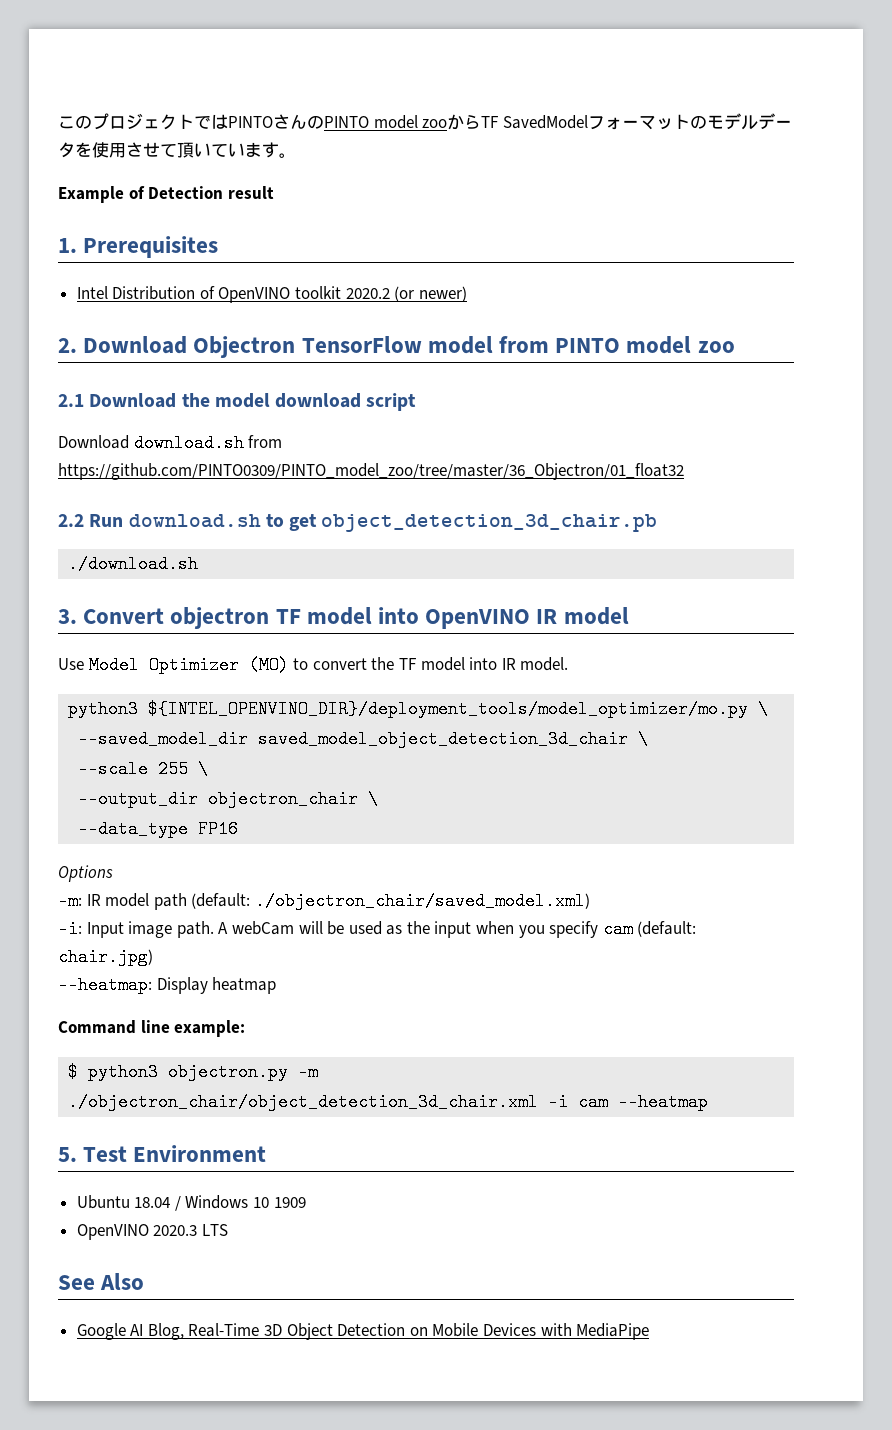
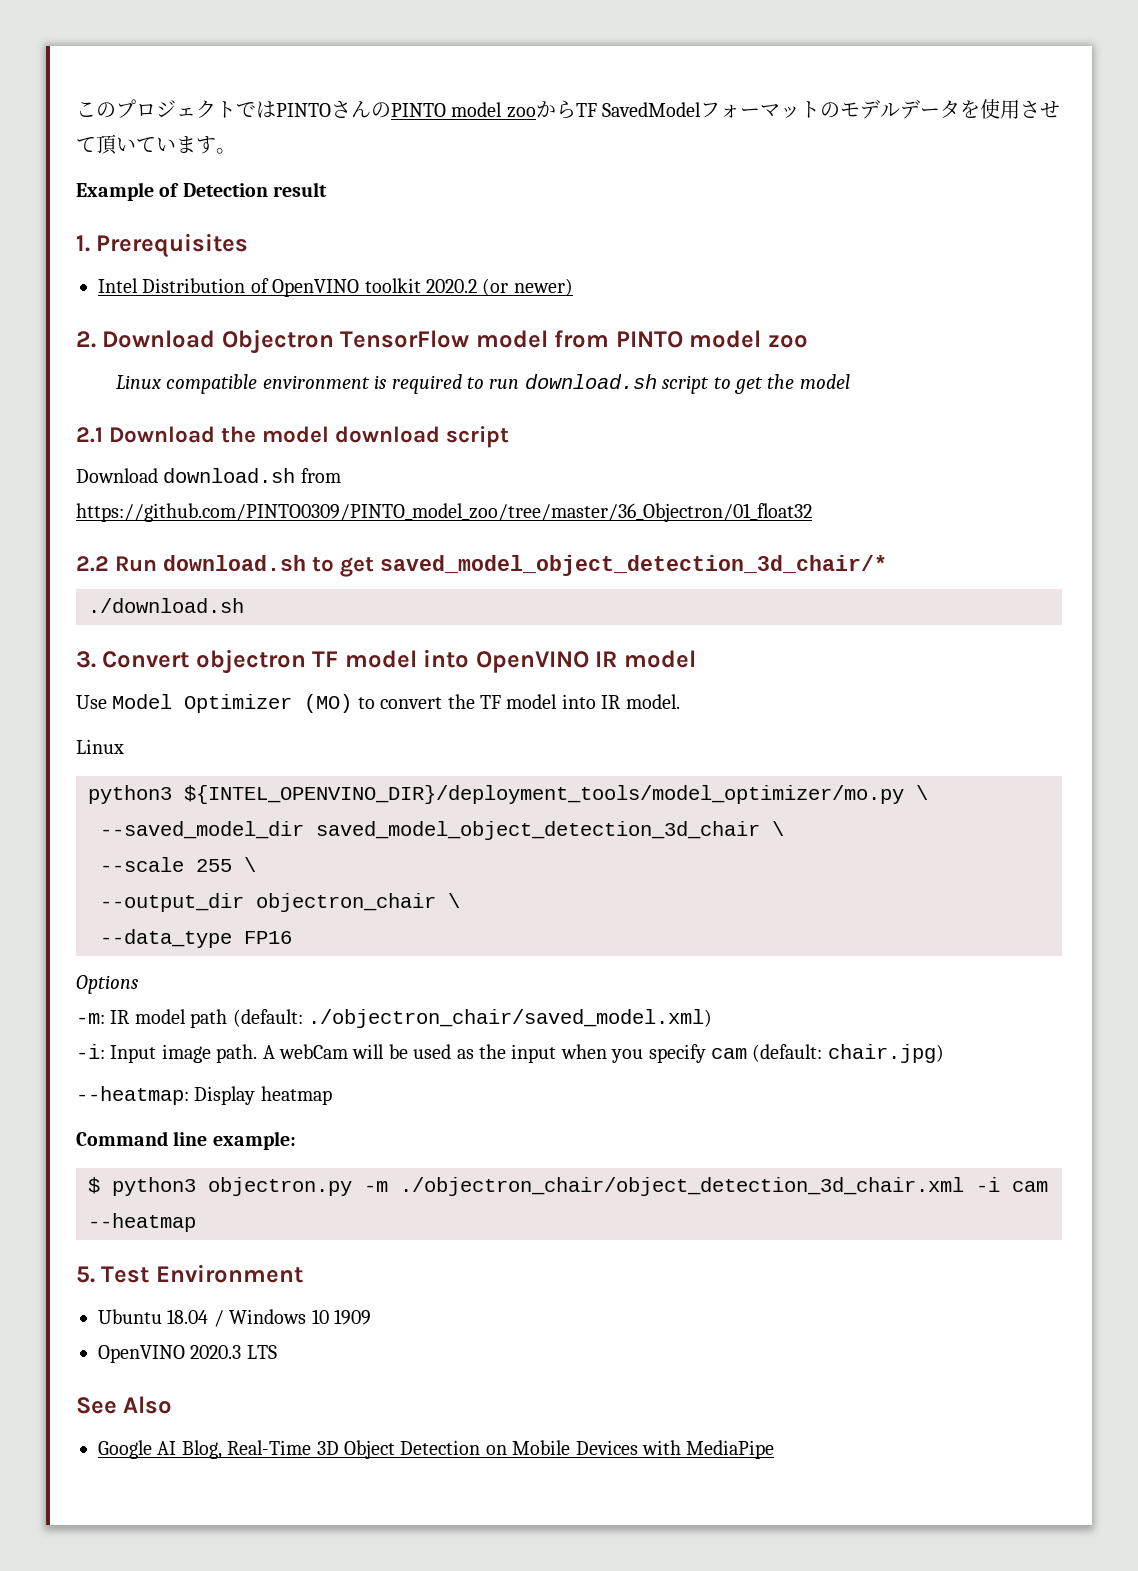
(735, 347) none -> [116,374,850,394] // Linux compatible environment is required to run download.sh script to get the model
[321,514,658,532] object_detection_3d_chair.pb -> [380,555,888,576] saved_model_object_detection_3d_chair/*
(569, 664) none -> [76,739,124,754] // Linux

